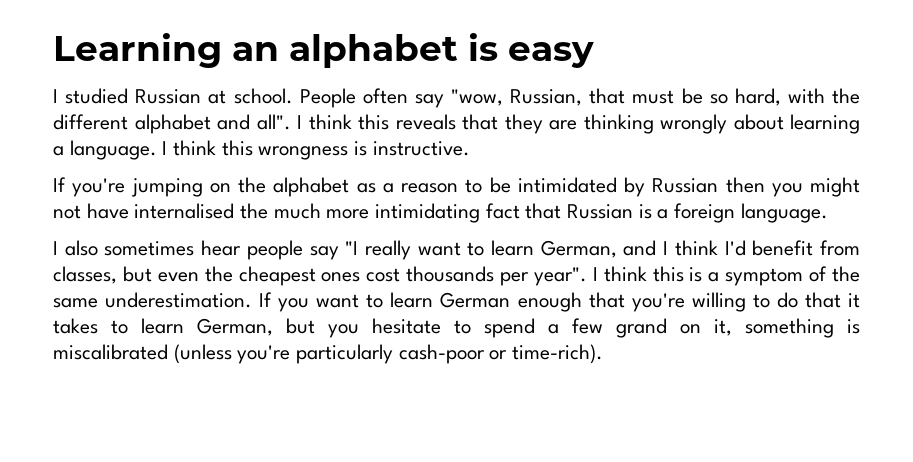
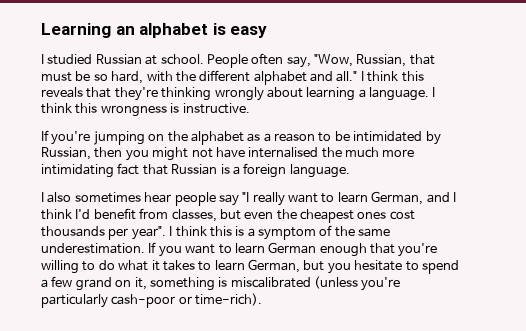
[414,89,503,108] say "wow, -> [286,54,353,68] say, "Wow,
[256,114,291,130] all". -> [336,71,358,82] all."
[504,114,577,134] they are -> [114,87,158,101] they're
[652,178,719,193] Russian -> [41,147,91,160] Russian,
[804,292,841,308] that -> [118,260,149,271] what

